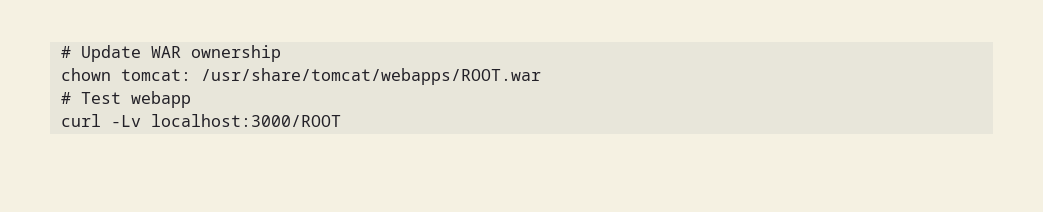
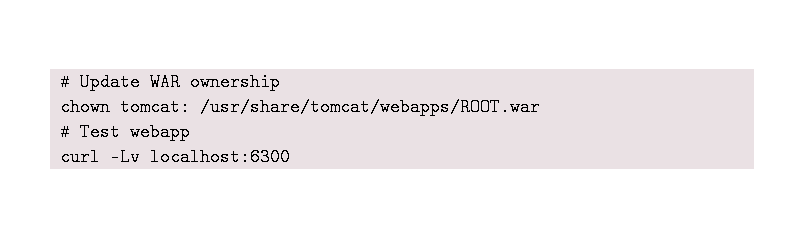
[150,114,341,127] localhost:3000/ROOT -> [150,148,291,166] localhost:6300

